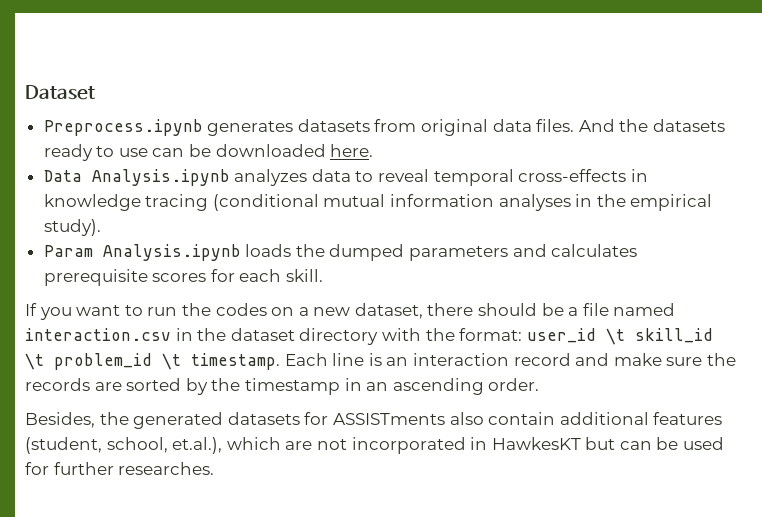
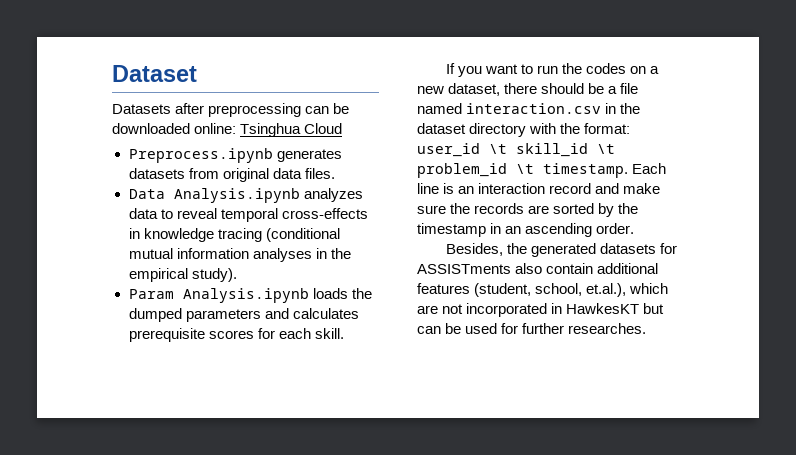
(95, 92) none -> [112,103,350,117] [112,123,343,137] // Datasets after preprocessing can be downloaded online: Tsinghua Cloud
[578,119,726,132] [43,144,374,161] And the datasets ready to use can be downloaded here. -> (335, 173) none

